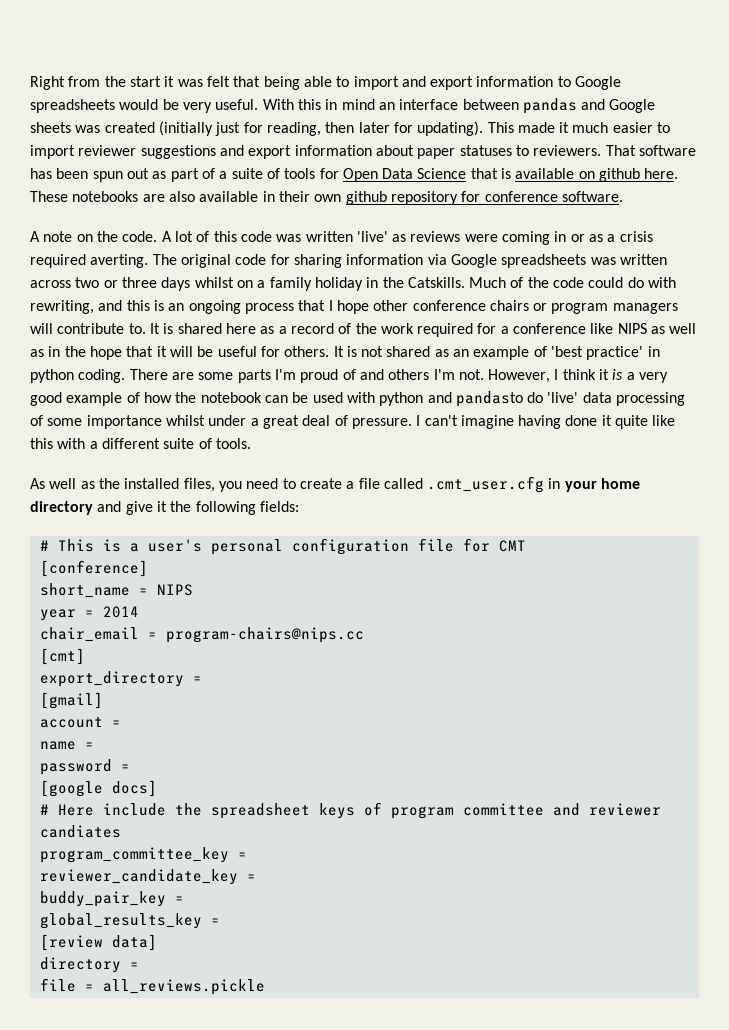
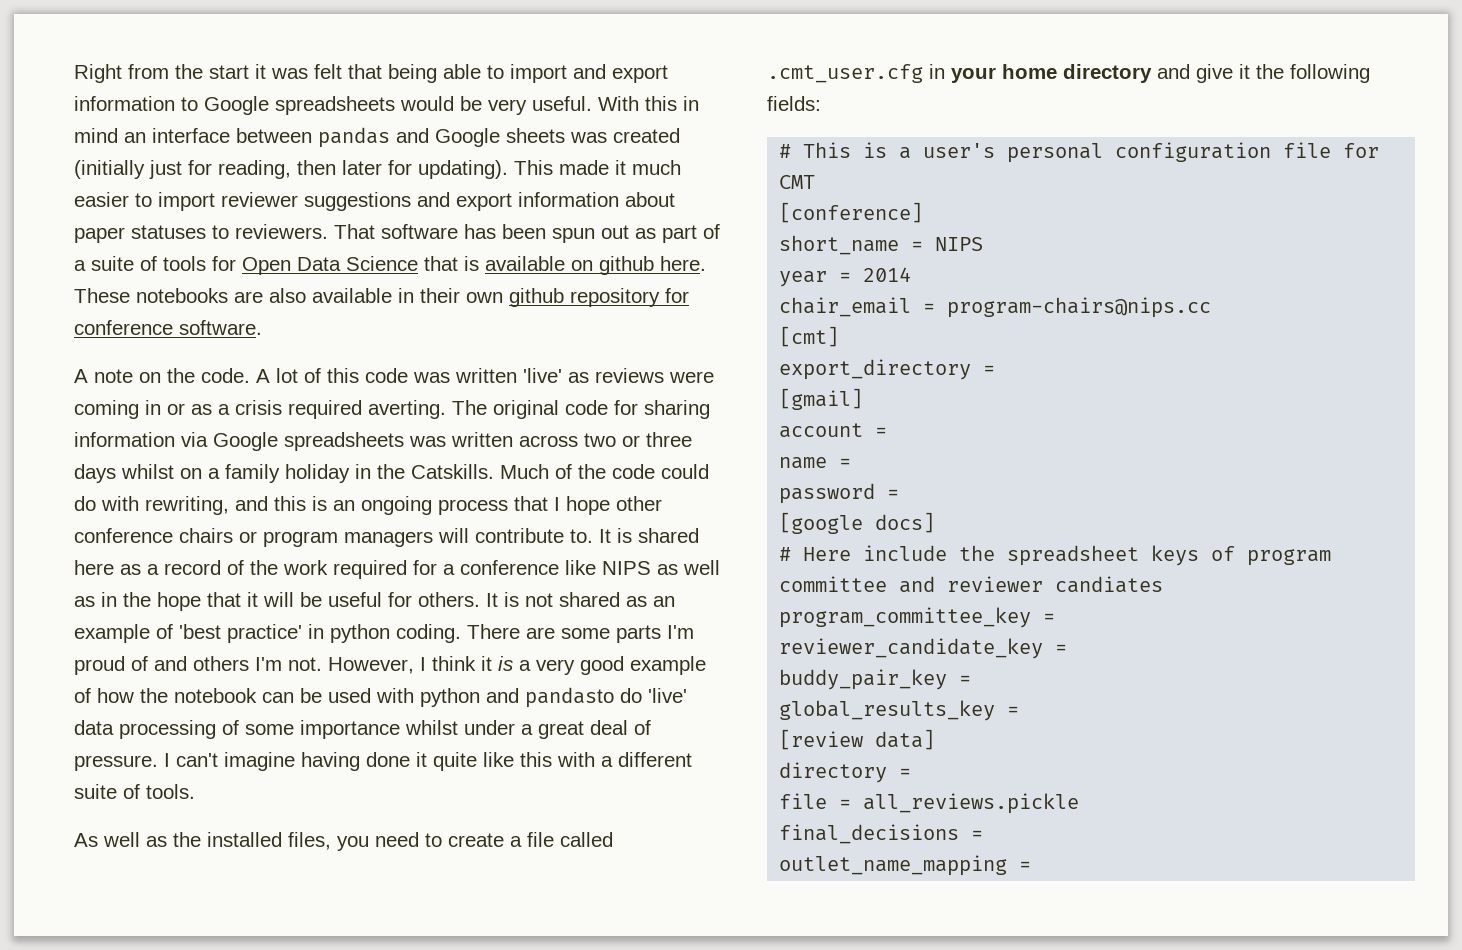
(265, 987) none -> [779,824,984,844] [779,855,1032,876] // final_decisions = // outlet_name_mapping =

